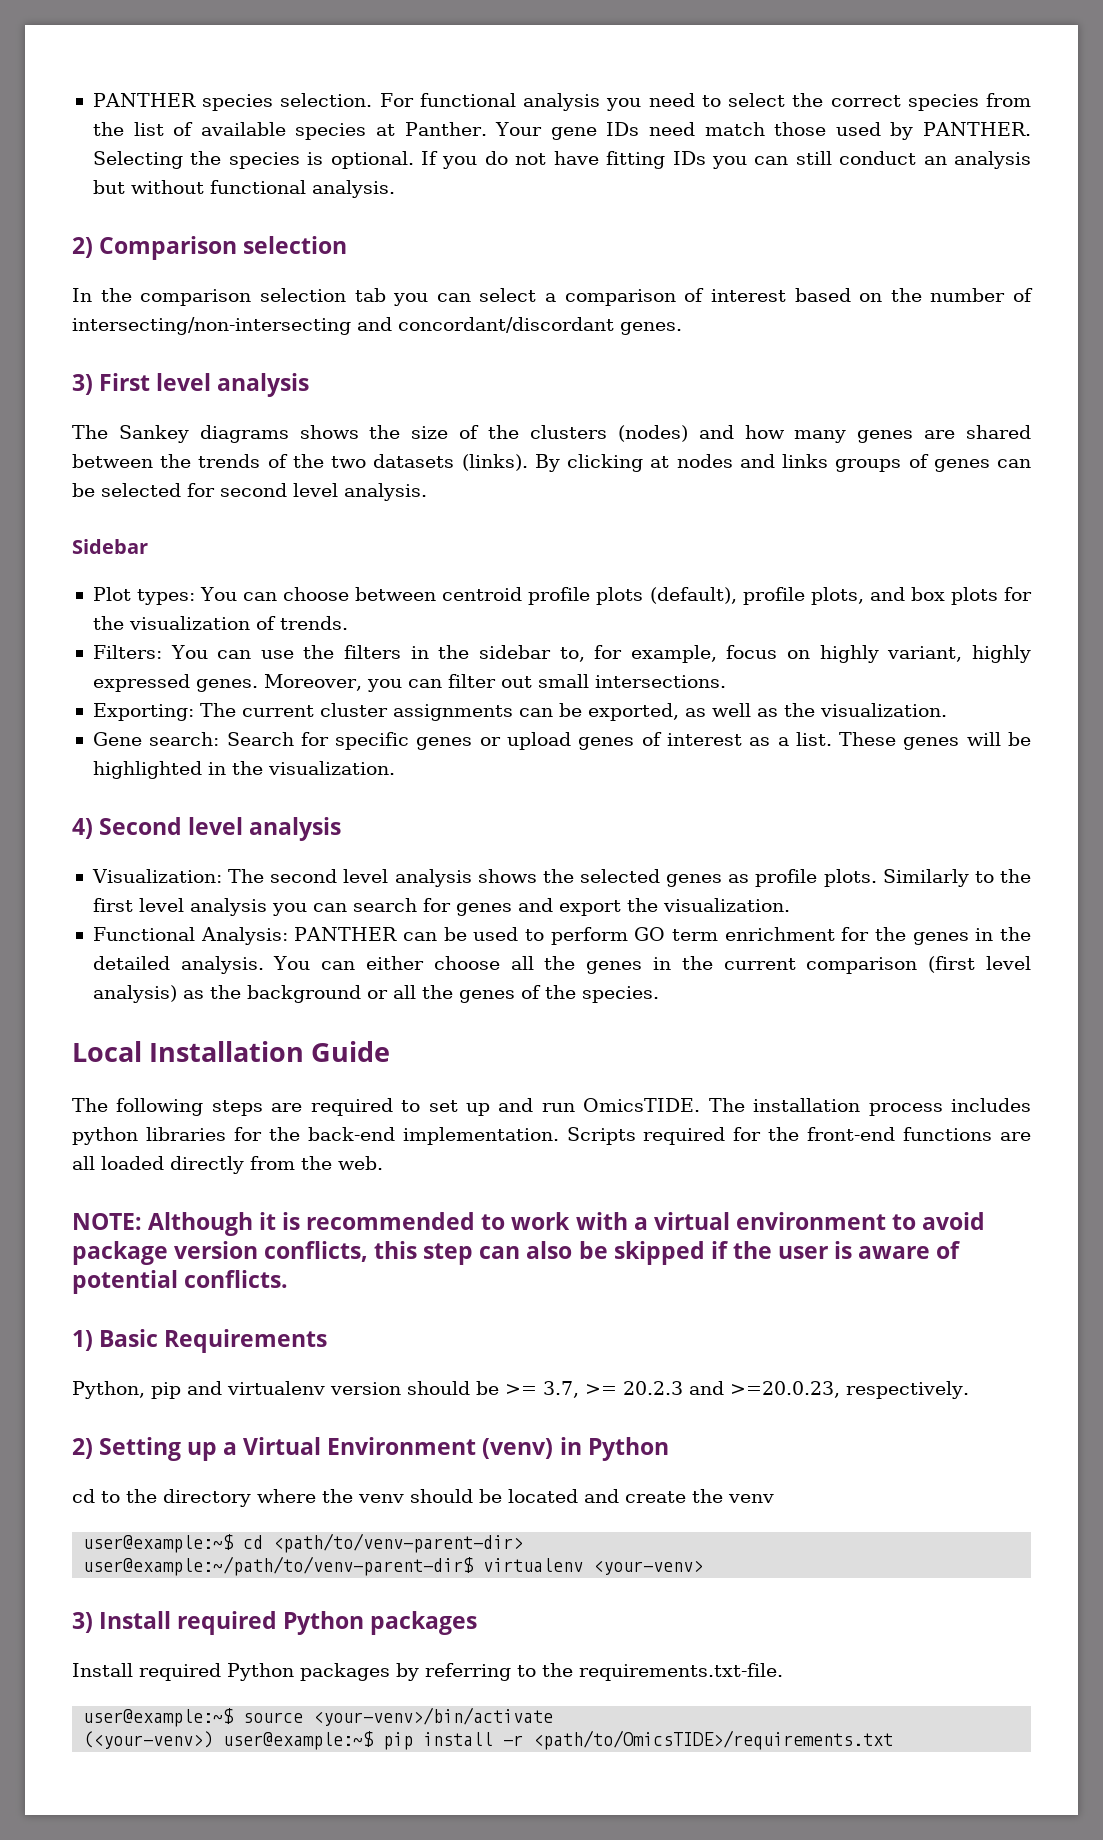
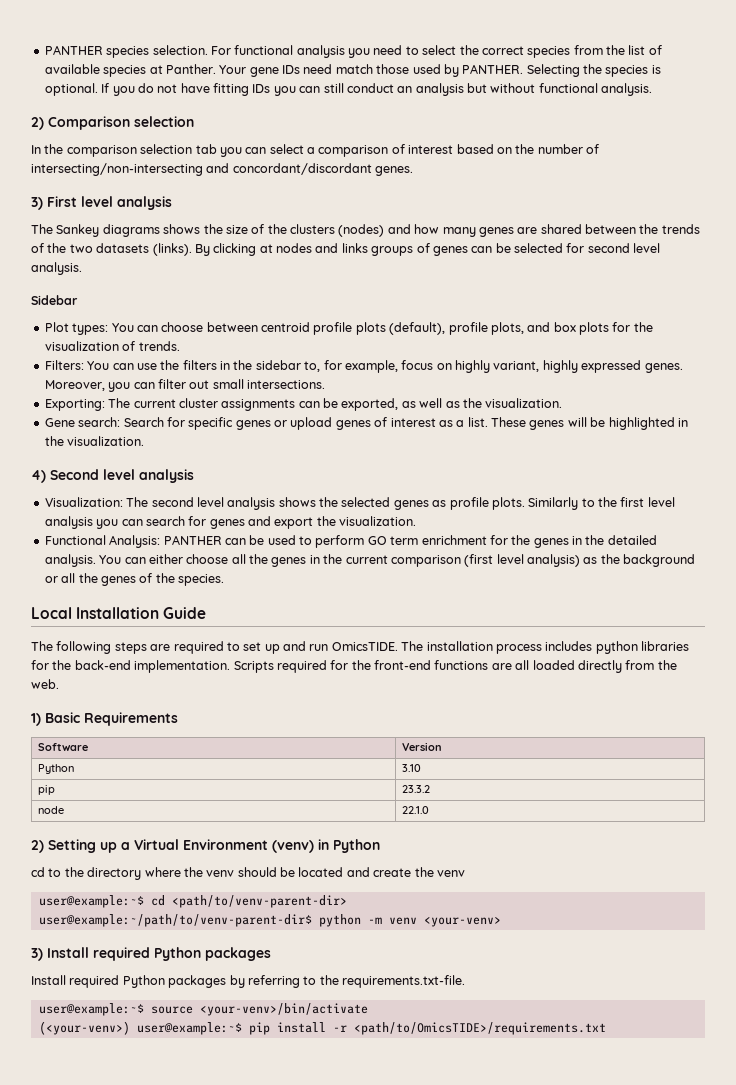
[72,1212,985,1236] [72,1241,961,1265] [72,1270,289,1294] [72,1329,328,1353] [72,1381,969,1399] NOTE: Although it is recommended to work with a virtual environment to avoid package version conflicts, this step can also be skipped if the user is aware of potential conflicts. // 1) Basic Requirements // Python, pip and virtualenv version should be >= 3.7, >= 20.2.3 and >=20.0.23, respectively. -> [31,712,178,726] [38,743,89,751] [402,742,443,751] [38,764,75,774] [402,764,422,772] [38,785,56,795] [402,785,431,793] [38,806,65,814] [402,806,430,814] 1) Basic Requirements // Software | Version // Python | 3.10 // pip | 23.3.2 // node | 22.1.0
[483,1558,584,1572] virtualenv -> [318,914,417,927] python -m venv

